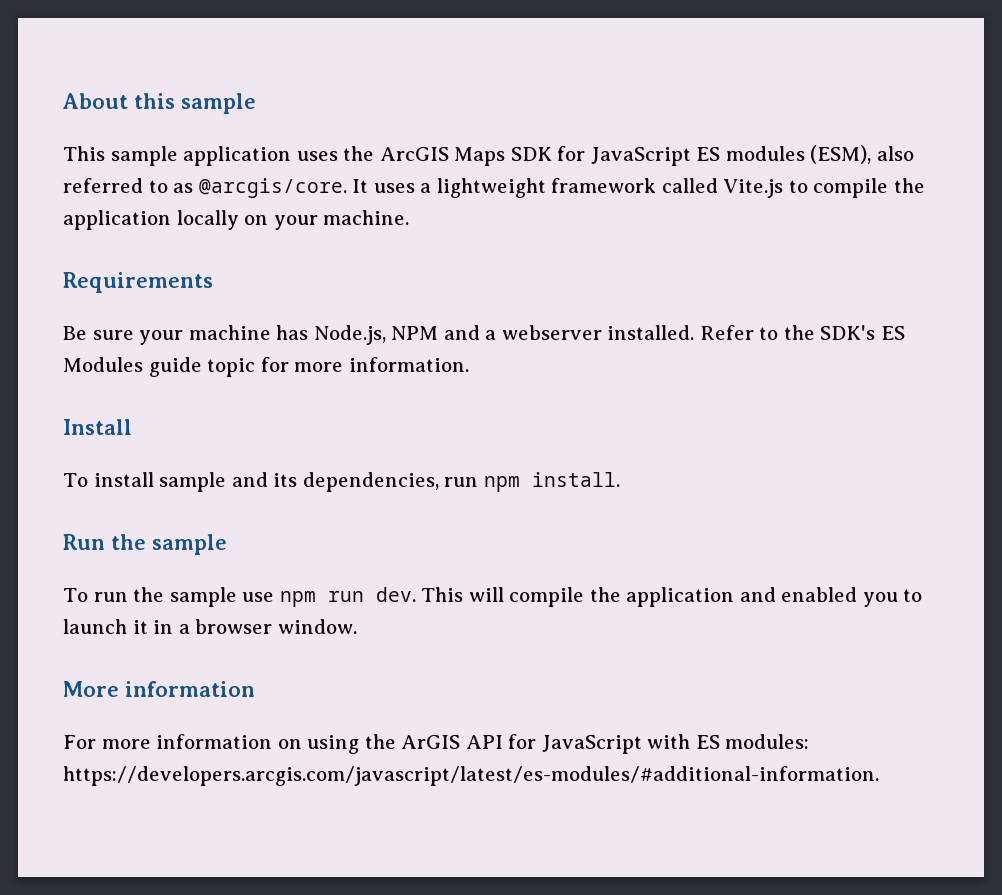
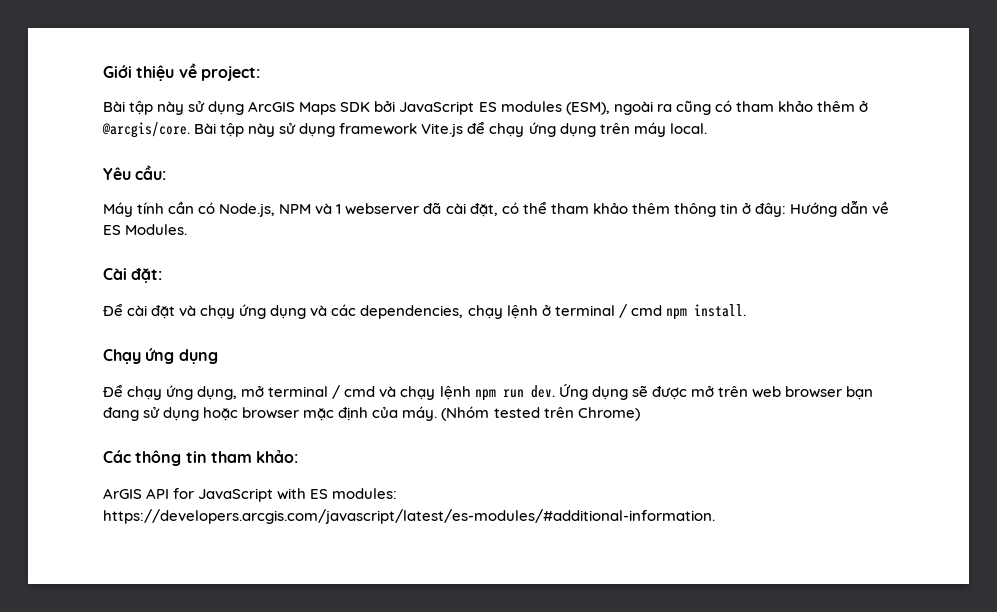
[63,93,256,114] [63,146,375,166] About this sample // This sample application uses the -> [103,63,260,81] [103,100,245,115] Giới thiệu về project: // Bài tập này sử dụng
[557,146,586,161] for -> [374,100,396,112] bởi
[876,146,914,161] [63,178,925,198] [63,210,410,230] [63,272,213,293] [63,325,906,345] [63,357,469,377] [63,419,132,435] [63,472,620,492] [63,534,227,555] [63,587,923,607] [63,619,357,634] [63,681,255,697] [63,734,396,754] also referred to as @arcgis/core. It uses a lightweight framework called Vite.js to compile the application locally on your machine. // Requirements // Be sure your machine has Node.js, NPM and a webserver installed. Refer to the SDK's ES Modules guide topic for more information. // Install // To install sample and its dependencies, run npm install. // Run the sample // To run the sample use npm run dev. This will compile the application and enabled you to launch it in a browser window. // More information // For more information on using the -> [613,100,868,115] [102,121,707,138] [103,165,167,180] [103,200,890,217] [103,224,188,235] [103,268,163,283] [103,303,746,320] [103,348,218,364] [103,383,873,401] [103,406,640,421] [103,450,299,466] ngoài ra cũng có tham khảo thêm ở @arcgis/core. Bài tập này sử dụng framework Vite.js để chạy ứng dụng trên máy local. // Yêu cầu: // Máy tính cần có Node.js, NPM và 1 webserver đã cài đặt, có thể tham khảo thêm thông tin ở đây: Hướng dẫn về ES Modules. // Cài đặt: // Để cài đặt và chạy ứng dụng và các dependencies, chạy lệnh ở terminal / cmd npm install. // Chạy ứng dụng // Để chạy ứng dụng, mở terminal / cmd và chạy lệnh npm run dev. Ứng dụng sẽ được mở trên web browser bạn đang sử dụng hoặc browser mặc định của máy. (Nhóm tested trên Chrome) // Các thông tin tham khảo: //

